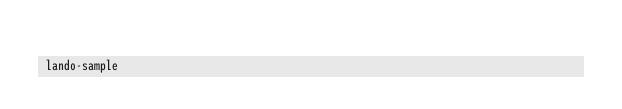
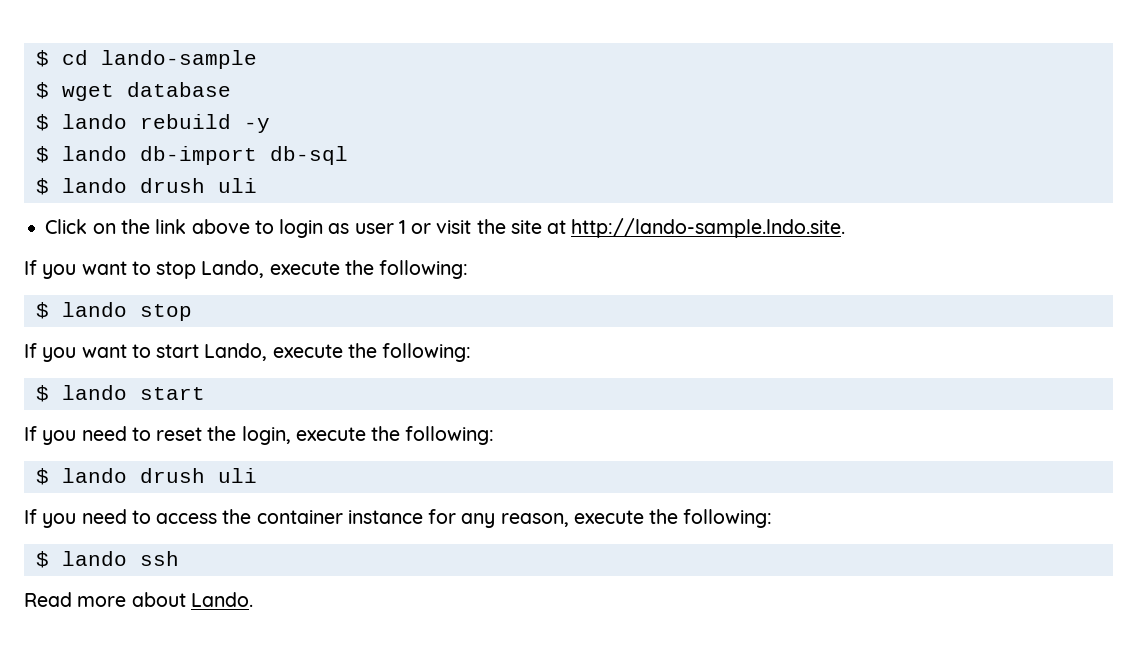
(45, 66) none -> [35,50,88,67] $ cd
(118, 66) none -> [35,82,231,101] [35,114,270,133] [35,146,348,165] [35,178,257,195] [45,218,846,238] [24,260,469,279] [35,302,192,321] [24,343,472,362] [35,385,205,402] [24,426,495,445] [35,468,257,485] [24,509,773,528] [35,551,179,568] [24,592,253,607] // $ wget database // $ lando rebuild -y // $ lando db-import db-sql // $ lando drush uli // Click on the link above to login as user 1 or visit the site at http://lando-sample.lndo.site. // If you want to stop Lando, execute the following: // $ lando stop // If you want to start Lando, execute the following: // $ lando start // If you need to reset the login, execute the following: // $ lando drush uli // If you need to access the container instance for any reason, execute the following: // $ lando ssh // Read more about Lando.

